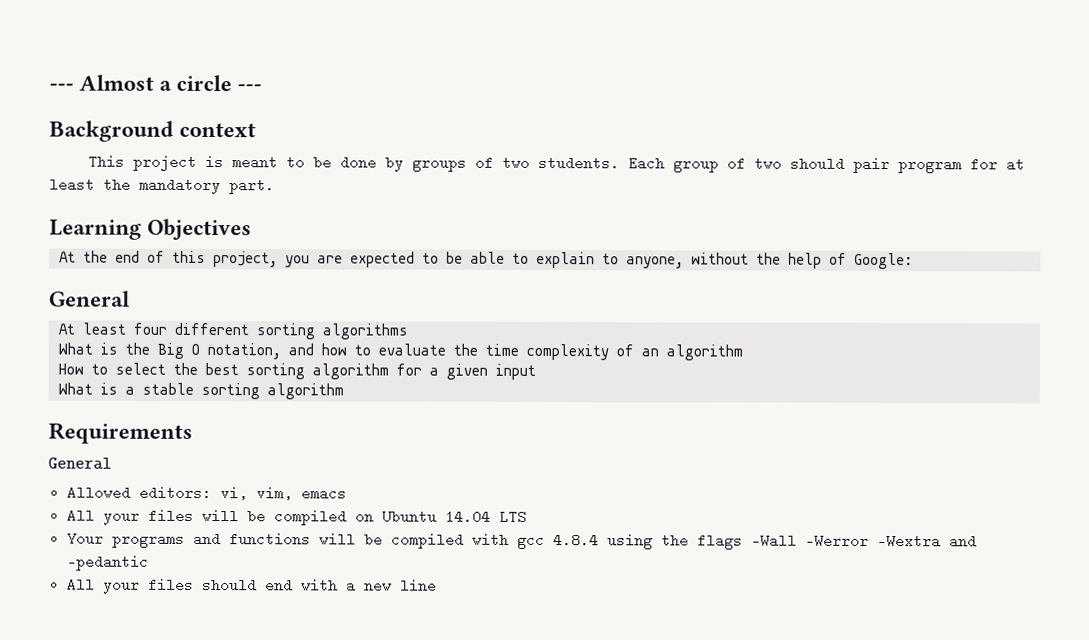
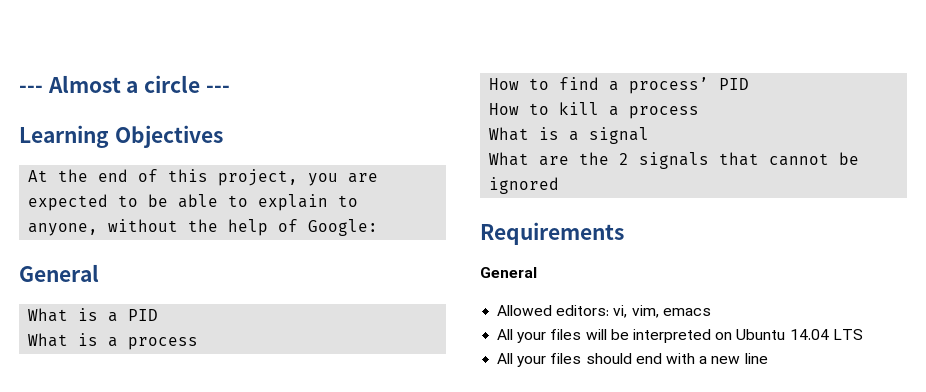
[49,120,257,142] [88,154,1026,174] [49,177,275,195] // Background context // This project is meant to be done by groups of two students. Each group of two should pair program for at least the mandatory part. -> (230, 89) none
[58,322,409,340] [58,342,744,361] [58,362,537,380] [58,382,345,400] At least four different sorting algorithms // What is the Big O notation, and how to evaluate the time complexity of an algorithm // How to select the best sorting algorithm for a given input // What is a stable sorting algorithm -> [28,308,159,322] [28,333,199,350] [489,77,750,94] [489,102,700,119] [489,127,650,144] [489,152,860,169] [489,177,560,194] What is a PID // What is a process // How to find a process’ PID // How to kill a process // What is a signal // What are the 2 signals that cannot be ignored
[273,509,347,526] compiled -> [632,329,711,343] interpreted
[66,531,977,550] [66,554,149,571] // Your programs and functions will be compiled with gcc 4.8.4 using the flags -Wall -Werror -Wextra and -pedantic -> (863, 334) none

